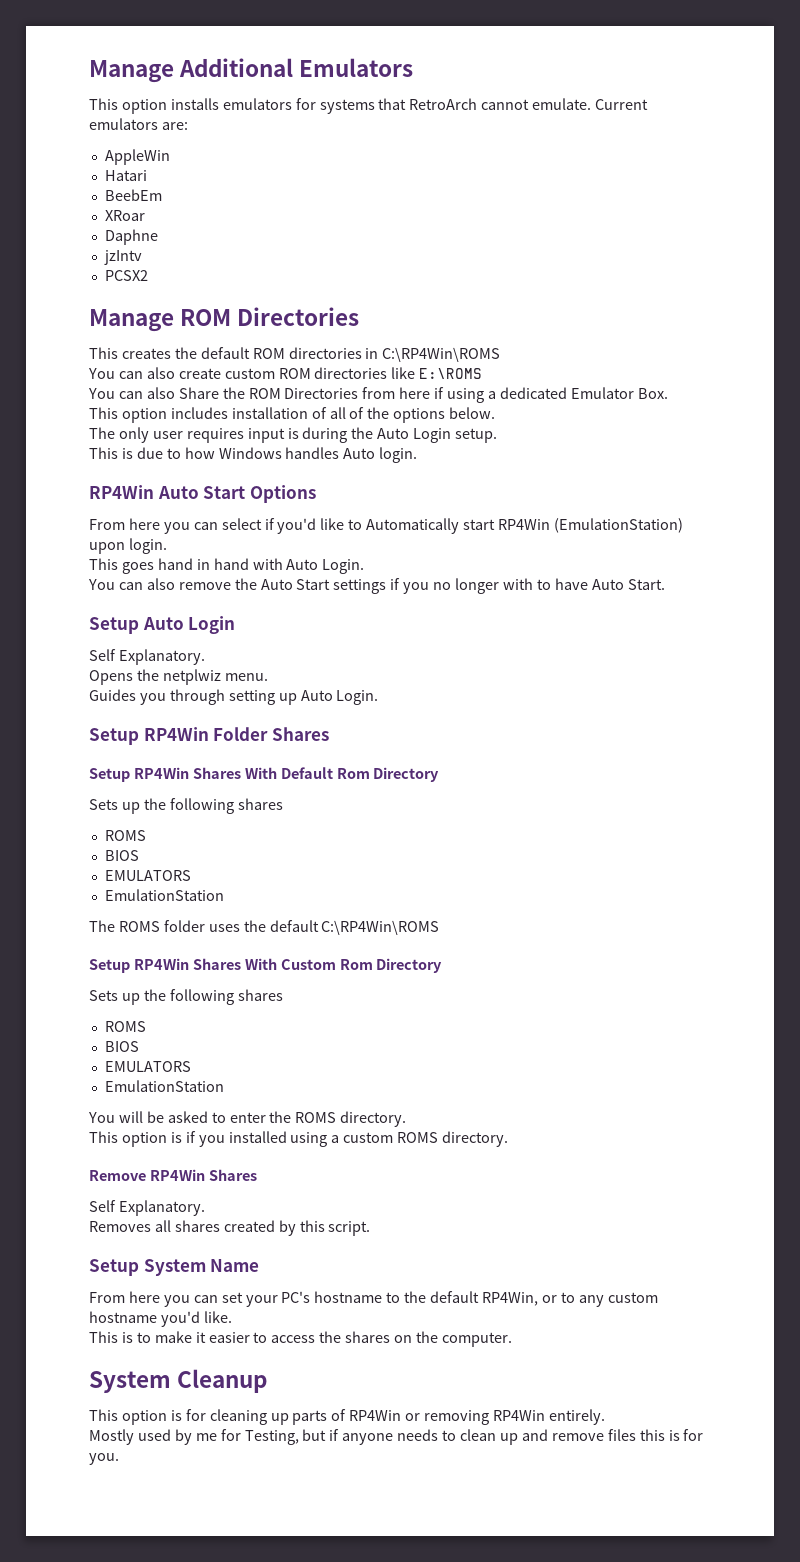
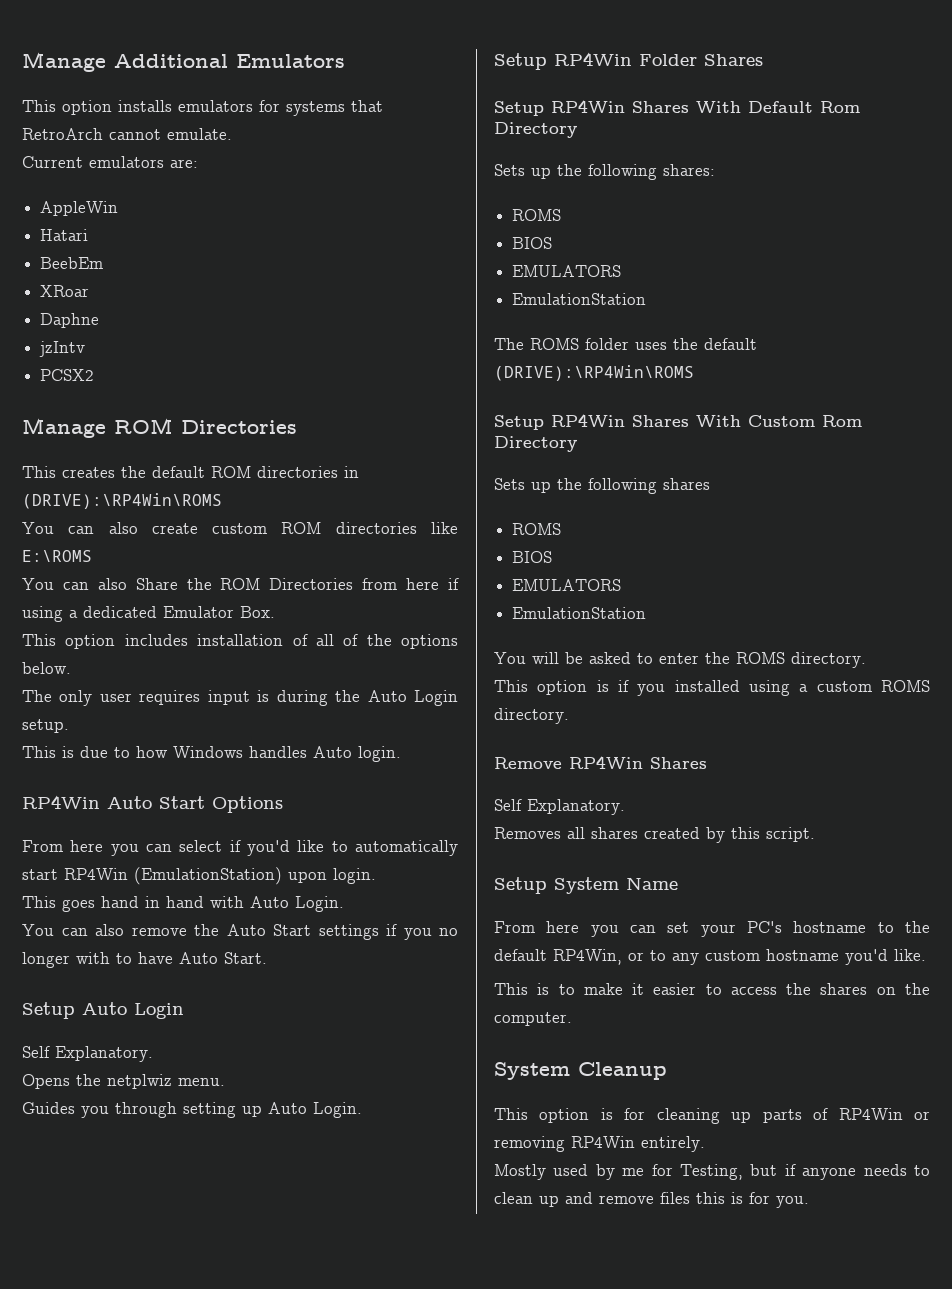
(592, 104) none -> (232, 134) //
[382,347,501,362] C:\RP4Win\ROMS -> [22,493,222,509] (DRIVE):\RP4Win\ROMS
[366,518,460,534] Automatically -> [354,840,458,856] automatically
[237,798,283,810] shares -> [663,164,715,176] shares:
[321,920,440,935] C:\RP4Win\ROMS -> [494,365,694,381] (DRIVE):\RP4Win\ROMS

